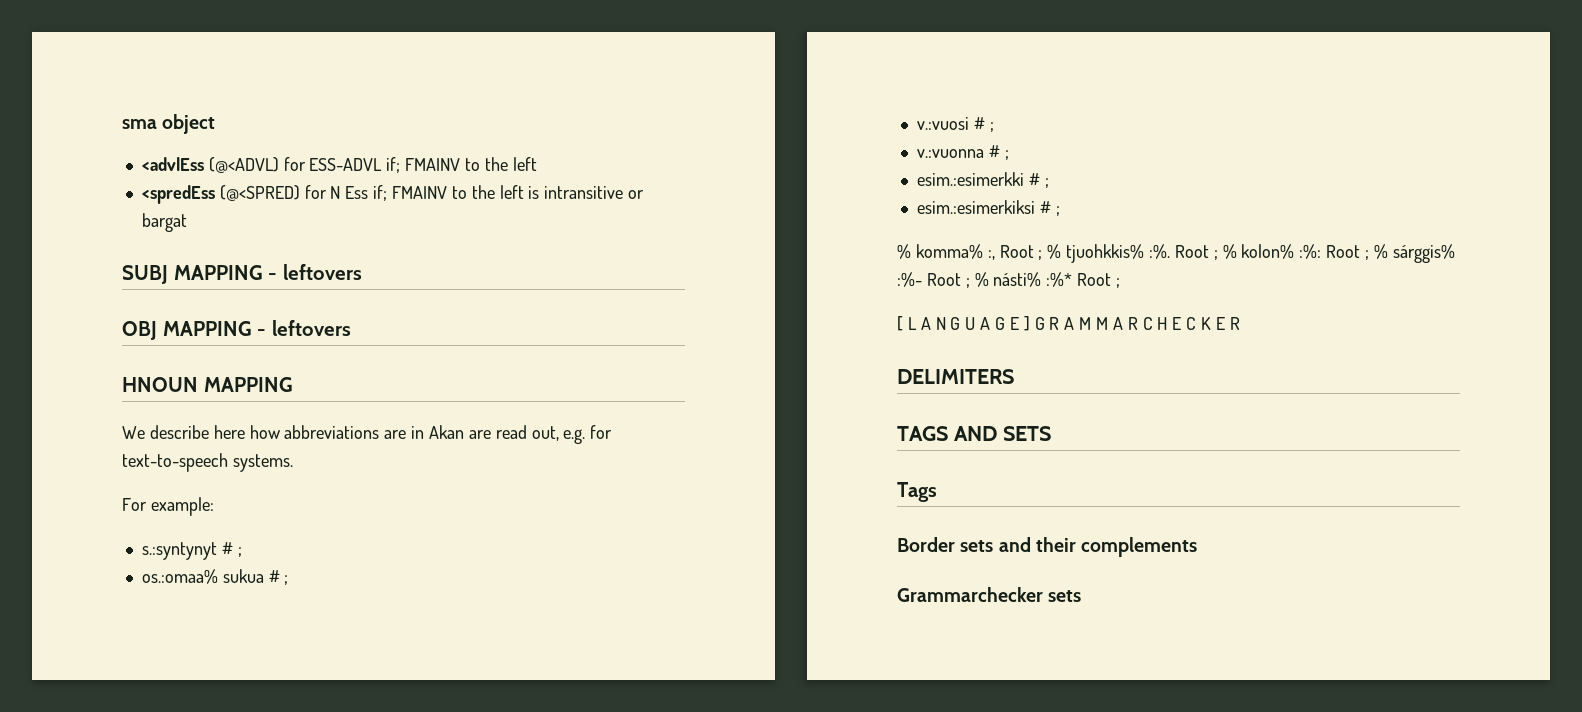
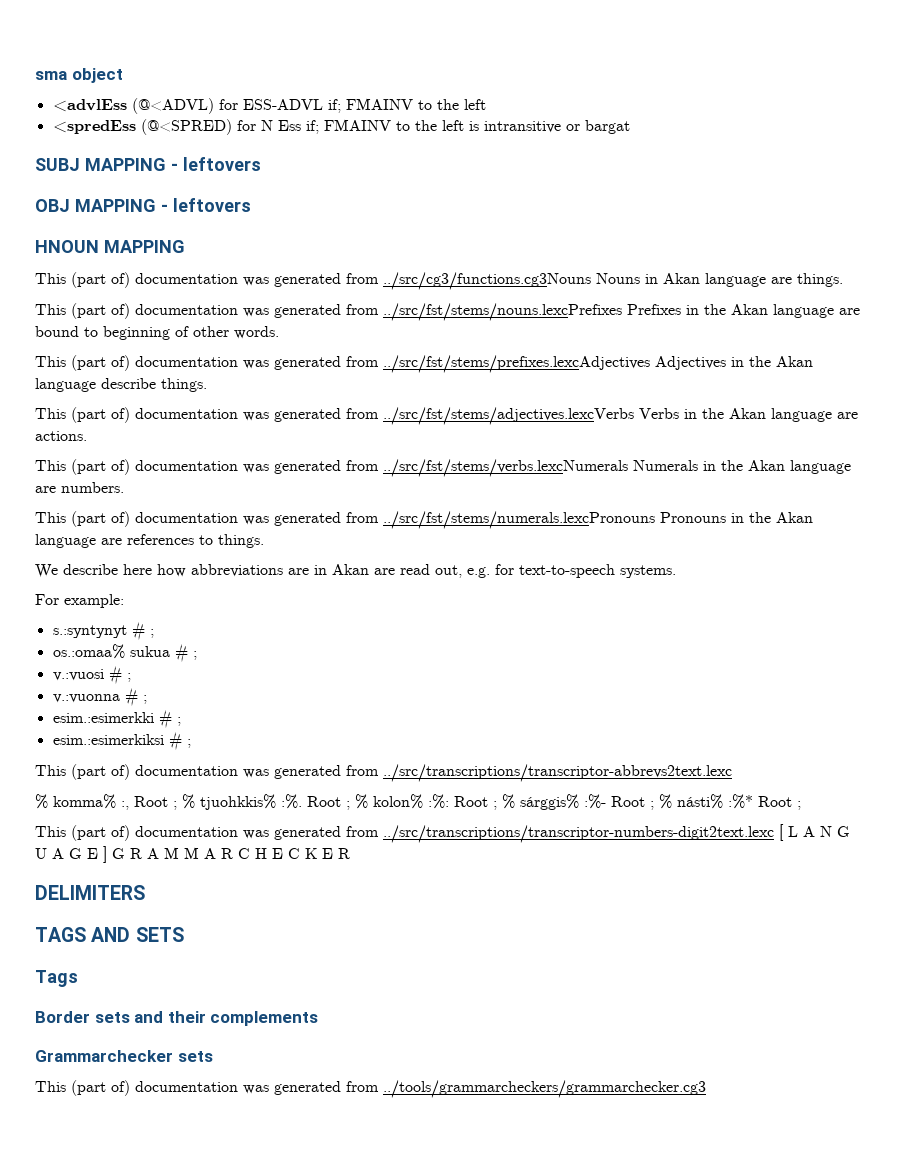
(293, 384) none -> [35,272,843,290] [35,303,860,321] [35,326,279,340] [35,355,813,373] [35,378,207,392] [35,407,858,425] [35,431,87,441] [35,459,851,477] [35,482,124,493] [35,511,813,529] [35,534,264,548] // This (part of) documentation was generated from ../src/cg3/functions.cg3Nouns Nouns in Akan language are things. // This (part of) documentation was generated from ../src/fst/stems/nouns.lexcPrefixes Prefixes in the Akan language are bound to beginning of other words. // This (part of) documentation was generated from ../src/fst/stems/prefixes.lexcAdjectives Adjectives in the Akan language describe things. // This (part of) documentation was generated from ../src/fst/stems/adjectives.lexcVerbs Verbs in the Akan language are actions. // This (part of) documentation was generated from ../src/fst/stems/verbs.lexcNumerals Numerals in the Akan language are numbers. // This (part of) documentation was generated from ../src/fst/stems/numerals.lexcPronouns Pronouns in the Akan language are references to things.
(1060, 211) none -> [35,764,732,782] // This (part of) documentation was generated from ../src/transcriptions/transcriptor-abbrevs2text.lexc
(1121, 283) none -> [35,825,774,843] This (part of) documentation was generated from ../src/transcriptions/transcriptor-numbers-digit2text.lexc
(1082, 596) none -> [35,1080,706,1098] // This (part of) documentation was generated from ../tools/grammarcheckers/grammarchecker.cg3

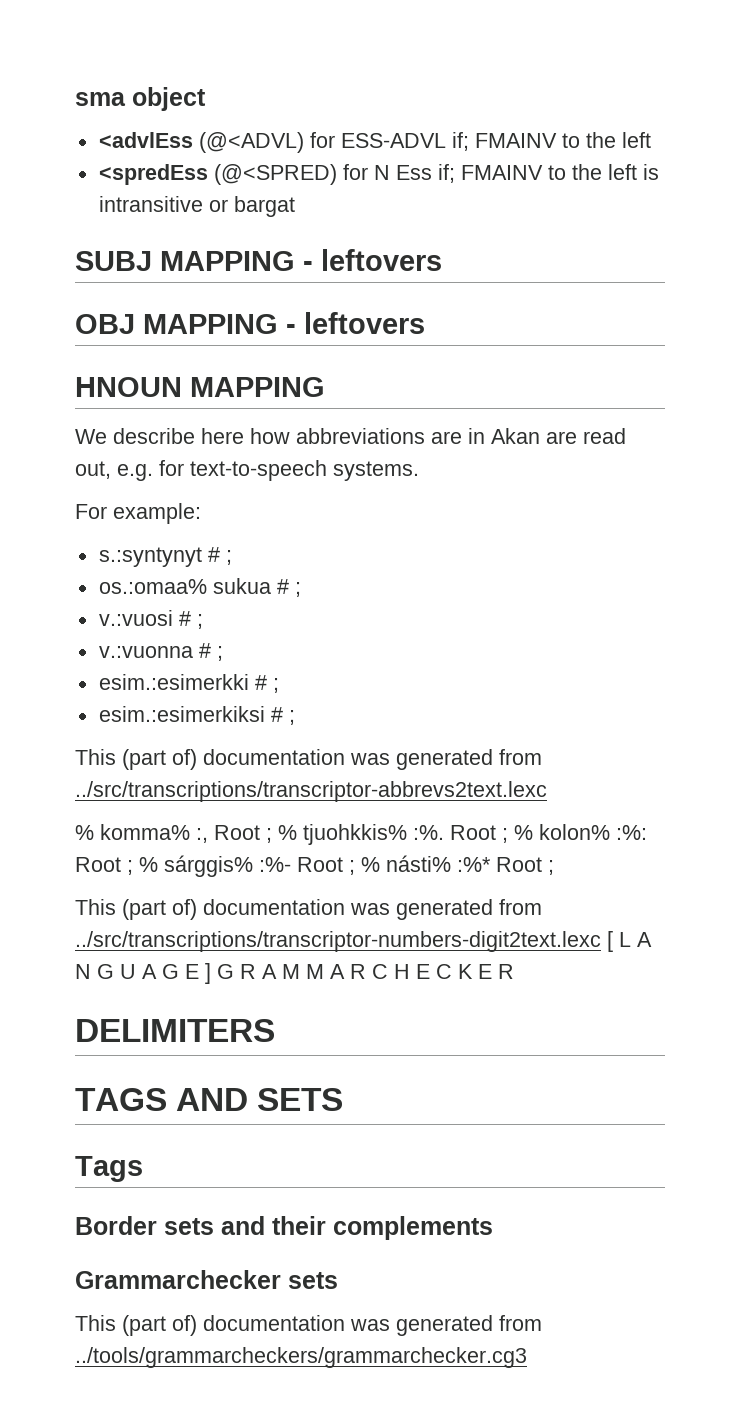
[35,272,843,290] [35,303,860,321] [35,326,279,340] [35,355,813,373] [35,378,207,392] [35,407,858,425] [35,431,87,441] [35,459,851,477] [35,482,124,493] [35,511,813,529] [35,534,264,548] // This (part of) documentation was generated from ../src/cg3/functions.cg3Nouns Nouns in Akan language are things. // This (part of) documentation was generated from ../src/fst/stems/nouns.lexcPrefixes Prefixes in the Akan language are bound to beginning of other words. // This (part of) documentation was generated from ../src/fst/stems/prefixes.lexcAdjectives Adjectives in the Akan language describe things. // This (part of) documentation was generated from ../src/fst/stems/adjectives.lexcVerbs Verbs in the Akan language are actions. // This (part of) documentation was generated from ../src/fst/stems/verbs.lexcNumerals Numerals in the Akan language are numbers. // This (part of) documentation was generated from ../src/fst/stems/numerals.lexcPronouns Pronouns in the Akan language are references to things. -> (325, 387) none

